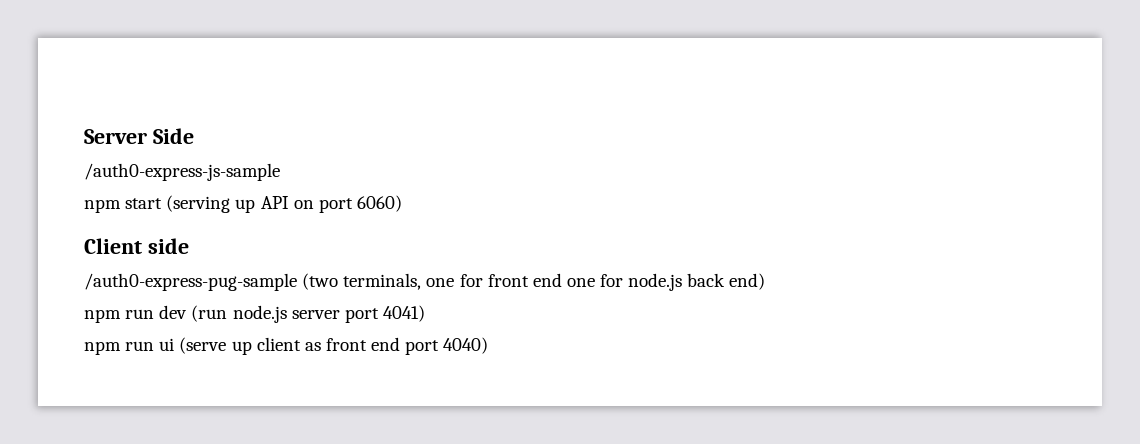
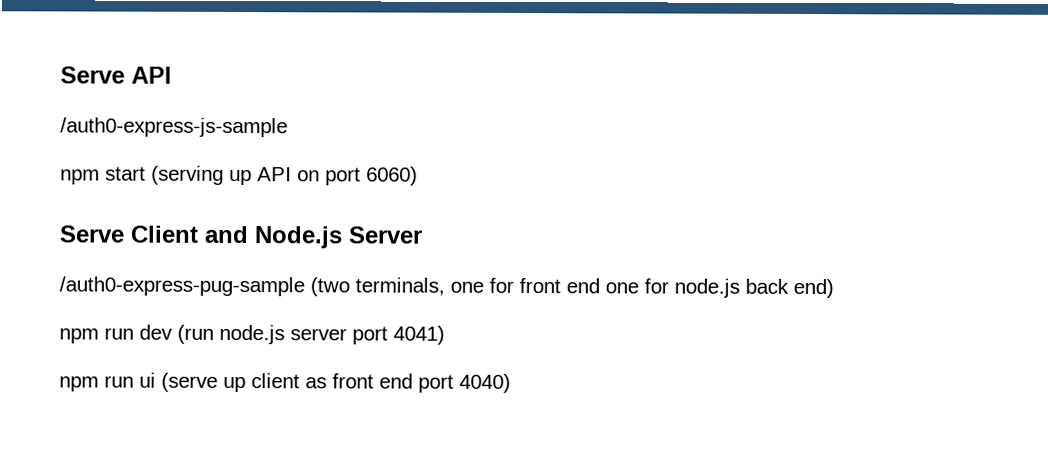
[84,128,194,144] Server Side -> [60,66,172,84] Serve API
[84,238,189,254] Client side -> [59,225,423,249] Serve Client and Node.js Server

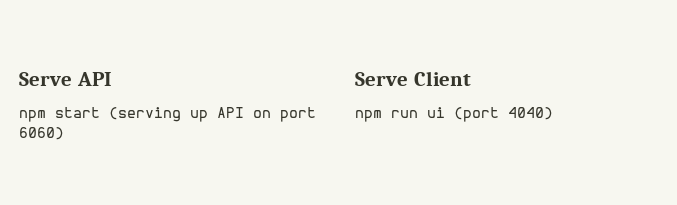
[60,117,288,138] // /auth0-express-js-sample -> (112, 79) none
[204,225,423,249] [59,276,834,299] [59,324,445,345] [59,372,454,393] and Node.js Server // /auth0-express-pug-sample (two terminals, one for front end one for node.js back end) // npm run dev (run node.js server port 4041) // npm run ui (serve up client as front end port -> [355,107,499,122] // npm run ui (port

